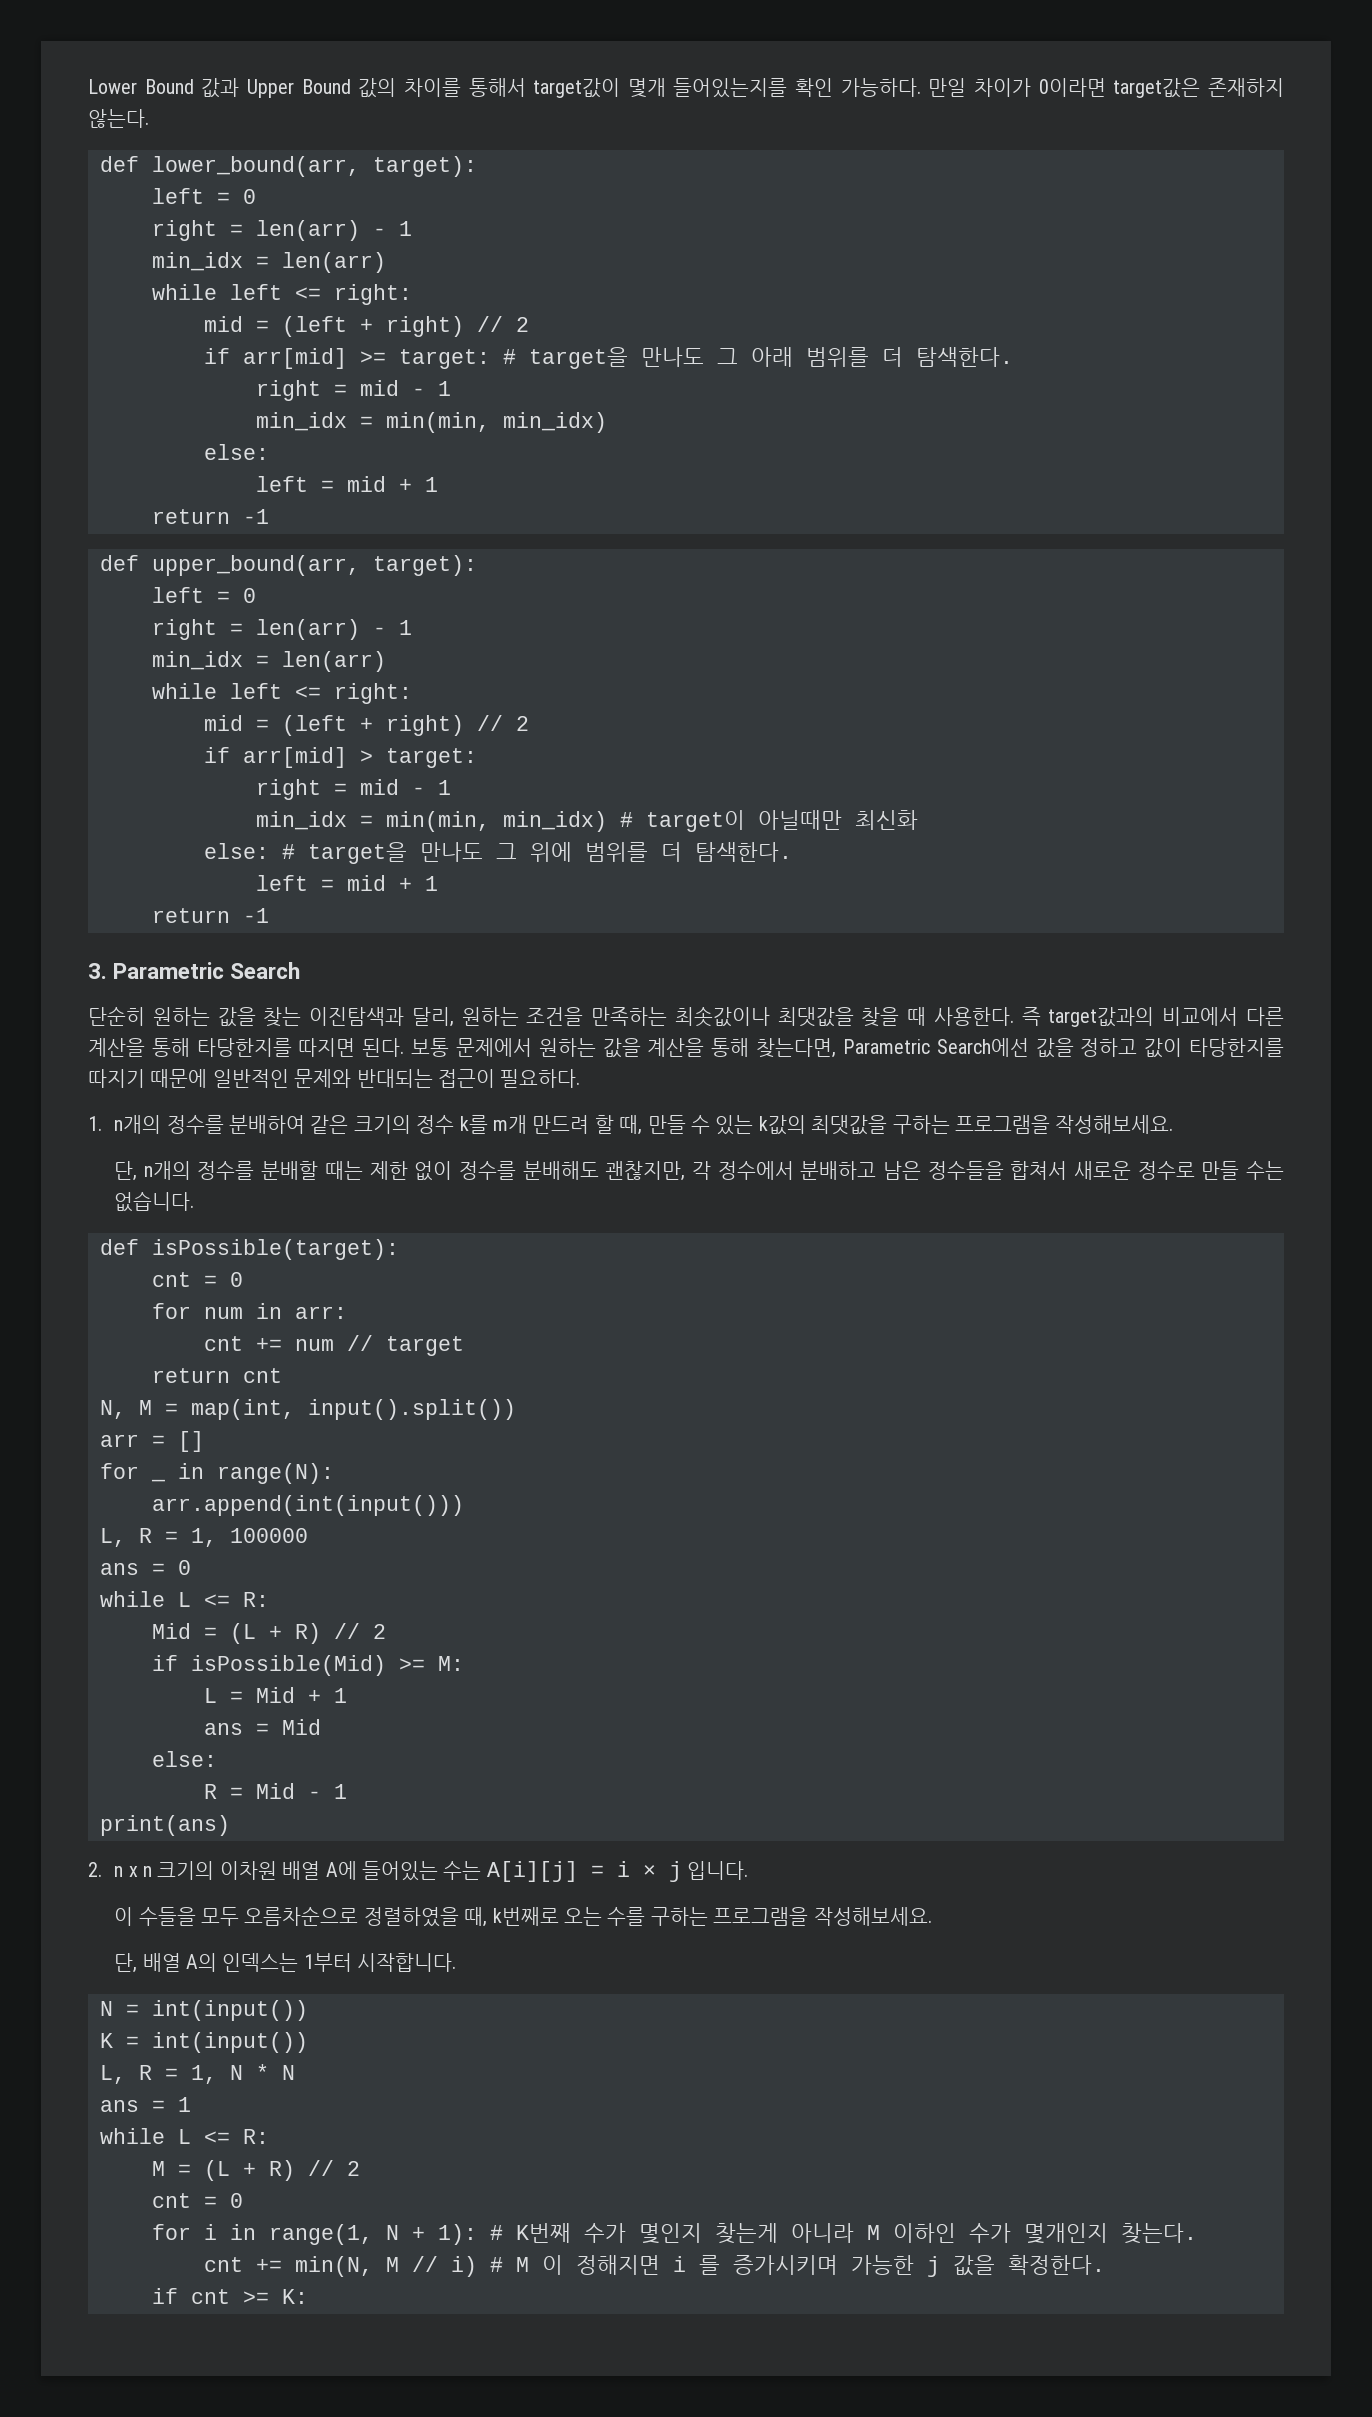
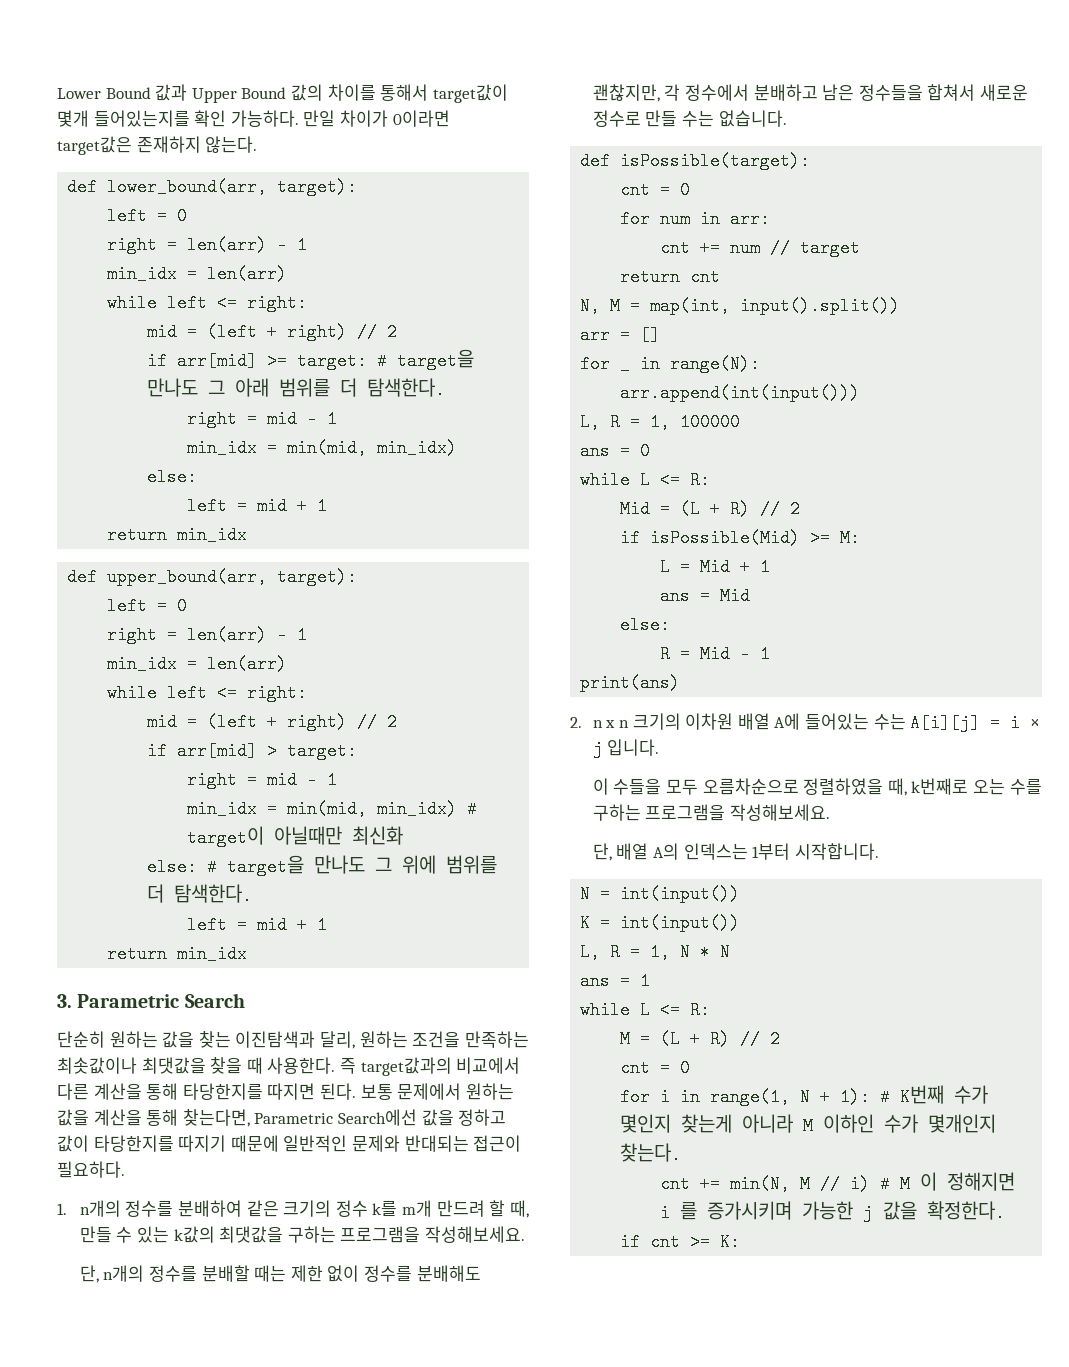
[386,412,490,433] min(min, -> [287,439,368,457] min(mid,
[243,509,269,524] -1 -> [177,526,248,544] min_idx
[386,811,490,832] min(min, -> [287,800,368,818] min(mid,
[243,908,269,923] -1 -> [177,945,248,963] min_idx

